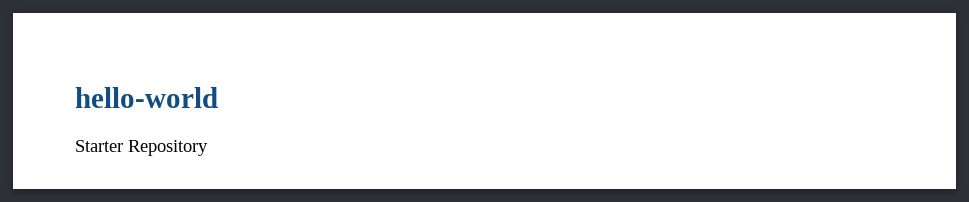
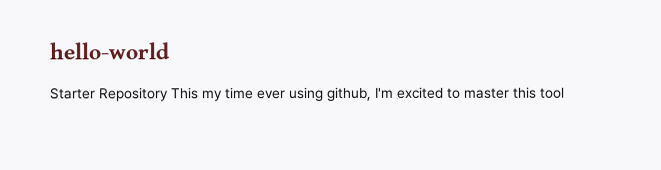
(208, 148) none -> [171,86,565,102] This my time ever using github, I'm excited to master this tool

